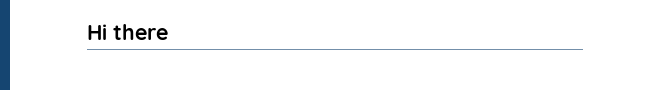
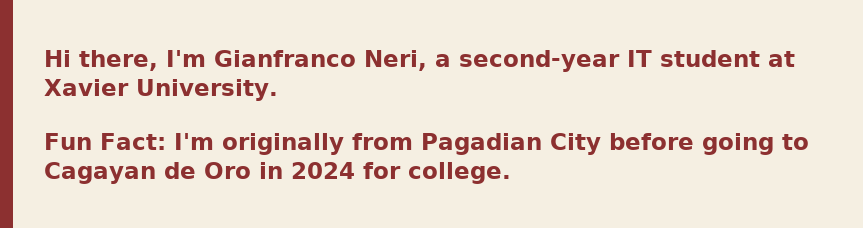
[113,24,168,40] there -> [79,50,795,72] [44,79,278,101] [44,133,809,155] [44,162,511,184] there, I'm Gianfranco Neri, a second-year IT student at Xavier University. // Fun Fact: I'm originally from Pagadian City before going to Cagayan de Oro in 2024 for college.

